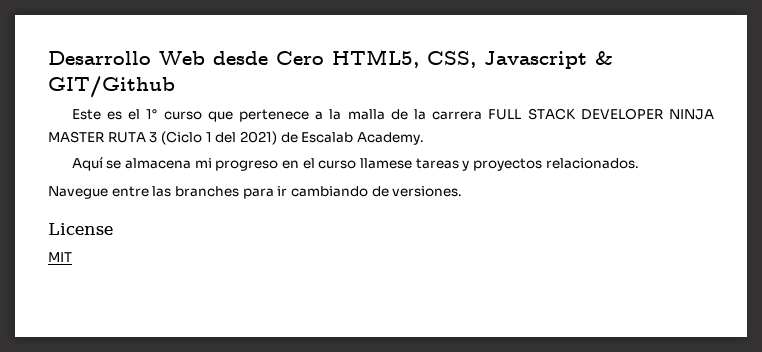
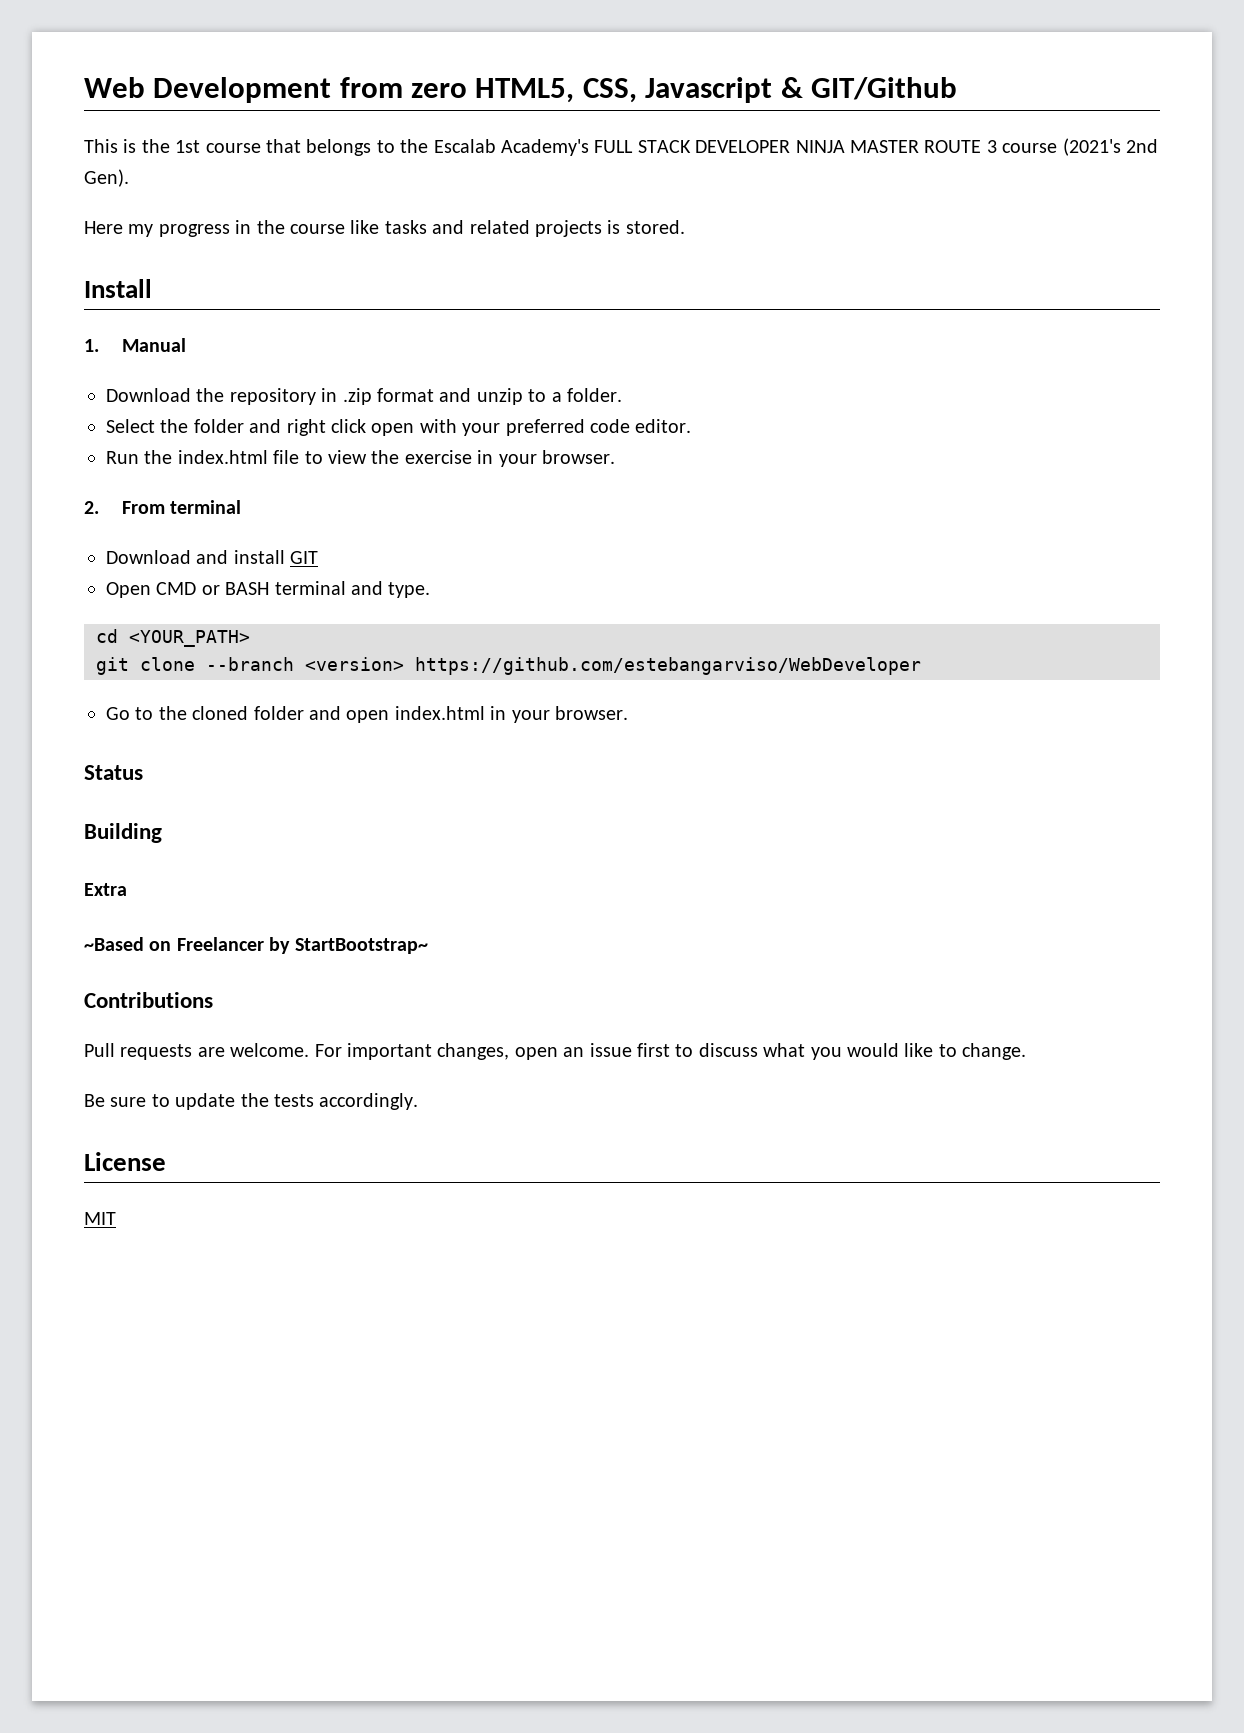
[48,51,324,65] Desarrollo Web desde Cero -> [84,77,468,103] Web Development from zero
[71,109,483,122] Este es el 1° curso que pertenece a la malla de la carrera -> [84,139,589,156] This is the 1st course that belongs to the Escalab Academy's
[107,131,424,145] [71,157,639,171] [48,186,463,199] RUTA 3 (Ciclo 1 del 2021) de Escalab Academy. // Aquí se almacena mi progreso en el curso llamese tareas y proyectos relacionados. // Navegue entre las branches para ir cambiando de versiones. -> [924,138,1158,156] [84,169,129,187] [84,220,685,237] [84,279,152,298] [84,338,187,352] [106,388,622,405] [106,419,692,436] [106,450,615,467] [84,500,242,514] [106,550,319,564] [106,581,431,598] [96,629,250,647] [96,657,921,675] [106,706,628,723] [84,765,143,780] [84,823,162,843] [84,883,127,896] [84,937,428,954] [84,992,213,1008] [84,1043,1027,1060] [84,1093,419,1110] ROUTE 3 course (2021's 2nd Gen). // Here my progress in the course like tasks and related projects is stored. // Install // 1. Manual // Download the repository in .zip format and unzip to a folder. // Select the folder and right click open with your preferred code editor. // Run the index.html file to view the exercise in your browser. // 2. From terminal // Download and install GIT // Open CMD or BASH terminal and type. // cd <YOUR_PATH> // git clone --branch <version> https://github.com/estebangarviso/WebDeveloper // Go to the cloned folder and open index.html in your browser. // Status // Building // Extra // ~Based on Freelancer by StartBootstrap~ // Contributions // Pull requests are welcome. For important changes, open an issue first to discuss what you would like to change. // Be sure to update the tests accordingly.

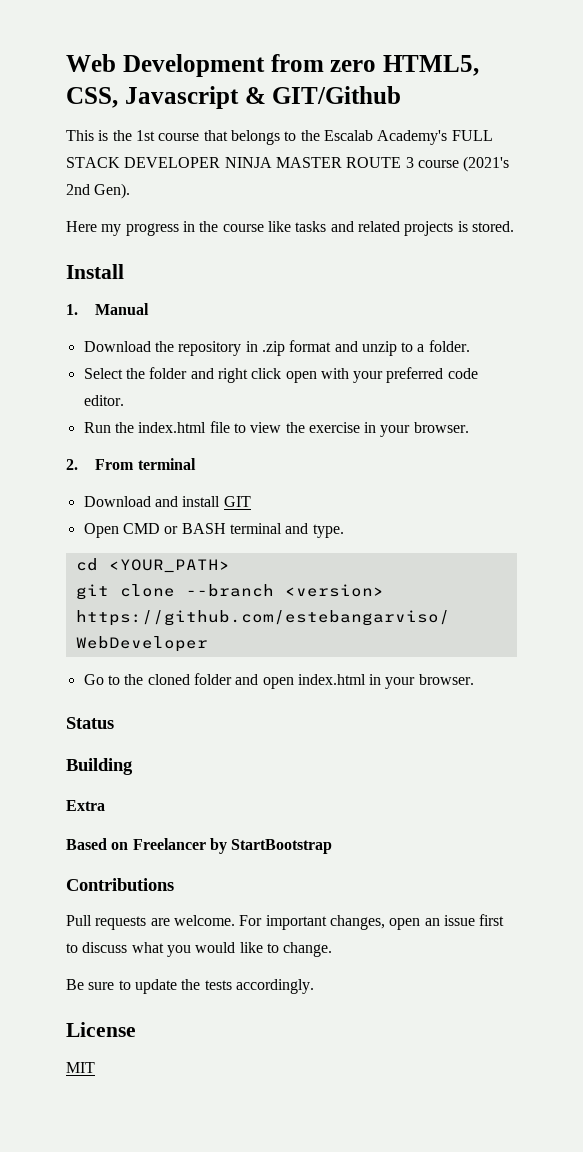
[84,937,144,951] ~Based -> [66,838,107,850] Based
[294,938,428,954] StartBootstrap~ -> [231,839,333,854] StartBootstrap

